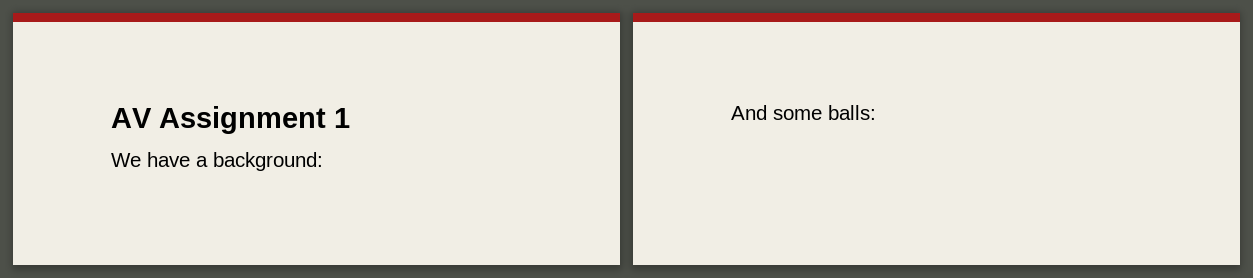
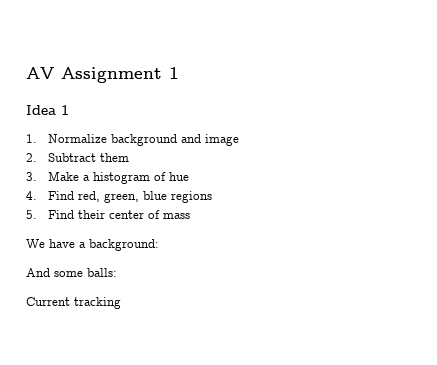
(350, 118) none -> [26,105,69,115] [26,134,240,146] [26,153,130,162] [26,171,190,184] [26,191,213,203] [26,210,191,219] // Idea 1 // 1. Normalize background and image // 2. Subtract them // 3. Make a histogram of hue // 4. Find red, green, blue regions // 5. Find their center of mass
(876, 112) none -> [26,297,121,309] // Current tracking

